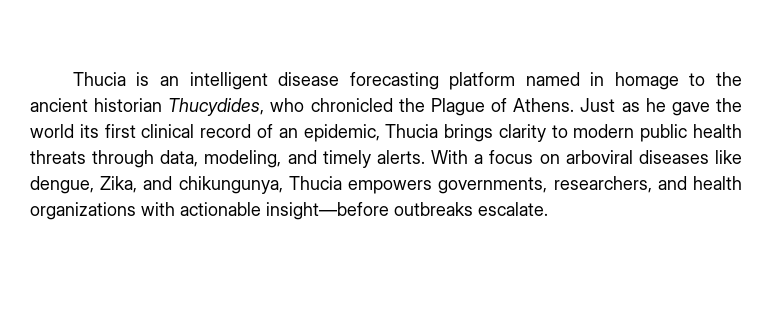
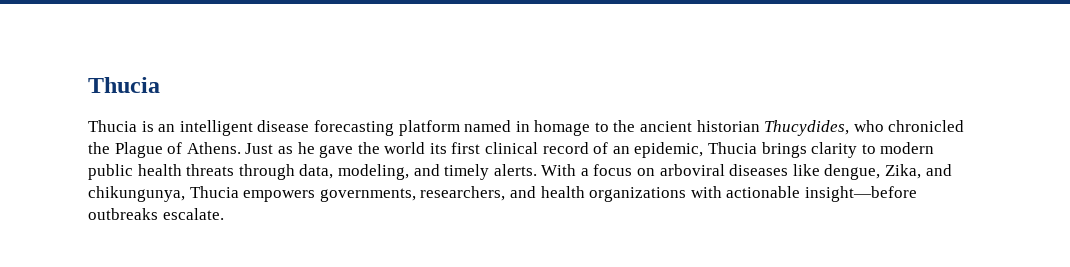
[72,72,126,86] Thucia -> [88,77,160,93] [88,120,137,132] Thucia // Thucia

